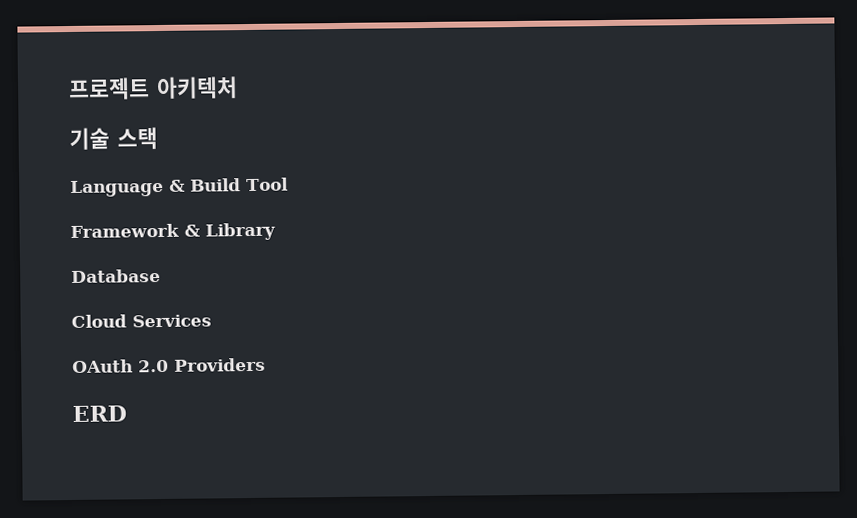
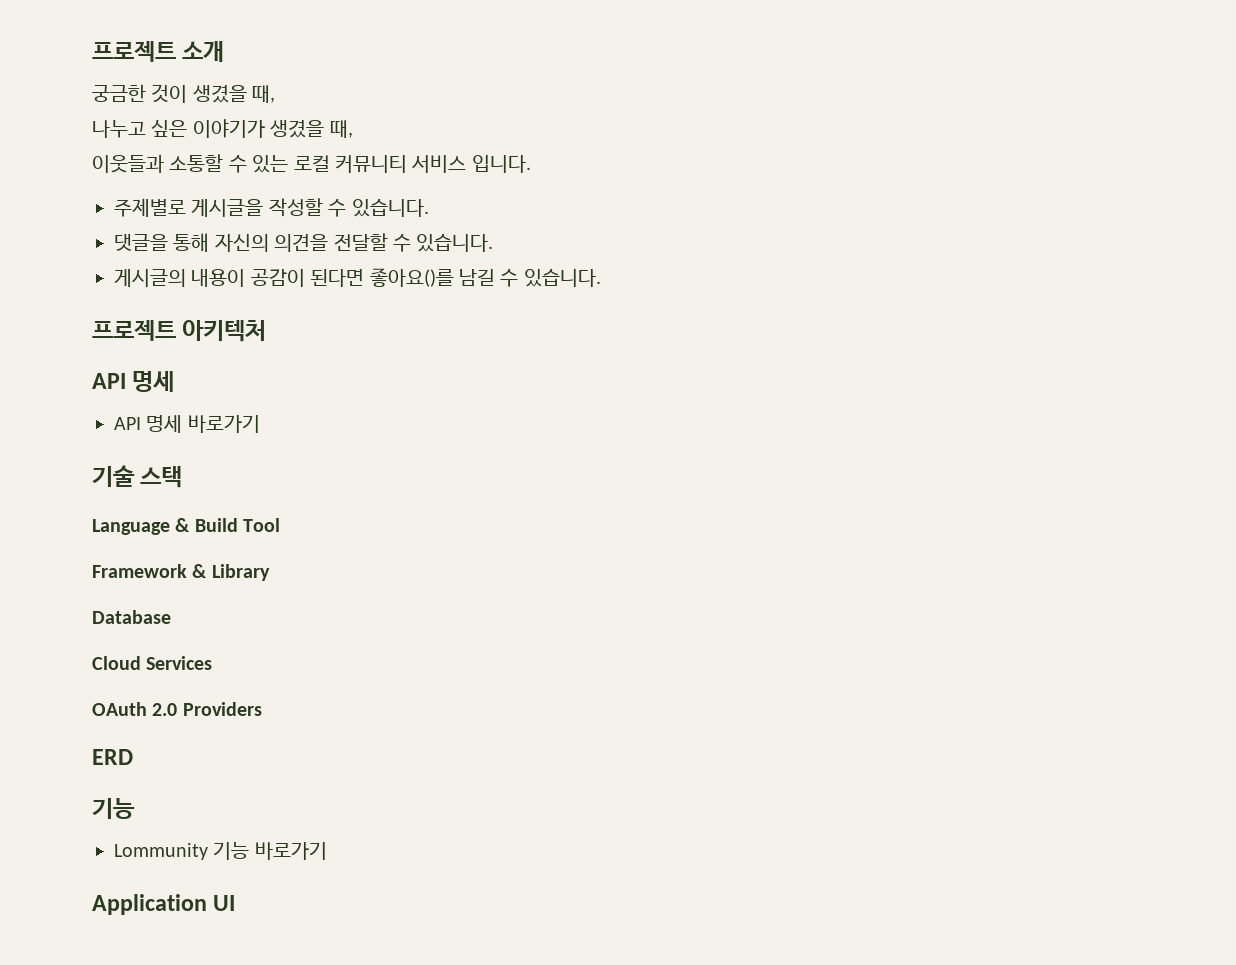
[68,76,238,101] 프로젝트 아키텍처 -> [92,41,225,62] [92,84,276,103] [92,119,353,138] [92,154,531,173] [114,198,429,217] [114,233,494,252] [114,268,601,287] [92,320,267,342] [92,371,175,392] [114,415,260,433] 프로젝트 소개 // 궁금한 것이 생겼을 때, // 나누고 싶은 이야기가 생겼을 때, // 이웃들과 소통할 수 있는 로컬 커뮤니티 서비스 입니다. // 주제별로 게시글을 작성할 수 있습니다. // 댓글을 통해 자신의 의견을 전달할 수 있습니다. // 게시글의 내용이 공감이 된다면 좋아요()를 남길 수 있습니다. // 프로젝트 아키텍처 // API 명세 // API 명세 바로가기
(127, 413) none -> [92,798,135,819] [114,842,327,860] [92,894,236,915] // 기능 // Lommunity 기능 바로가기 // Application UI

